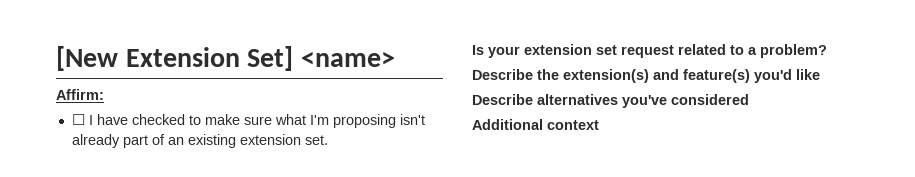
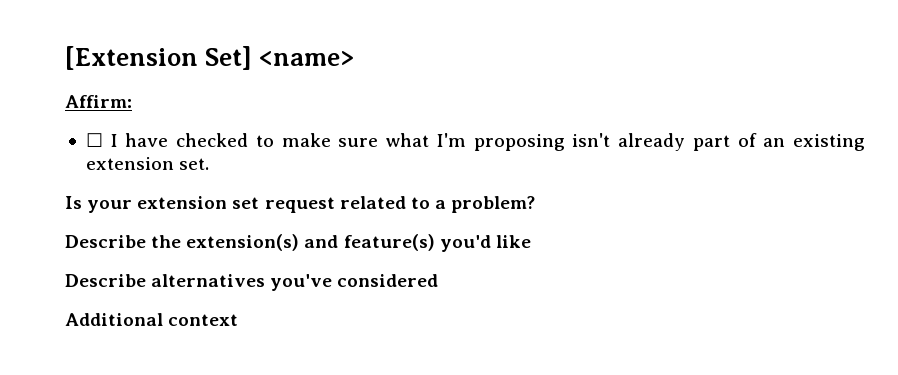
[56,46,240,71] [New Extension -> [65,46,198,70] [Extension

